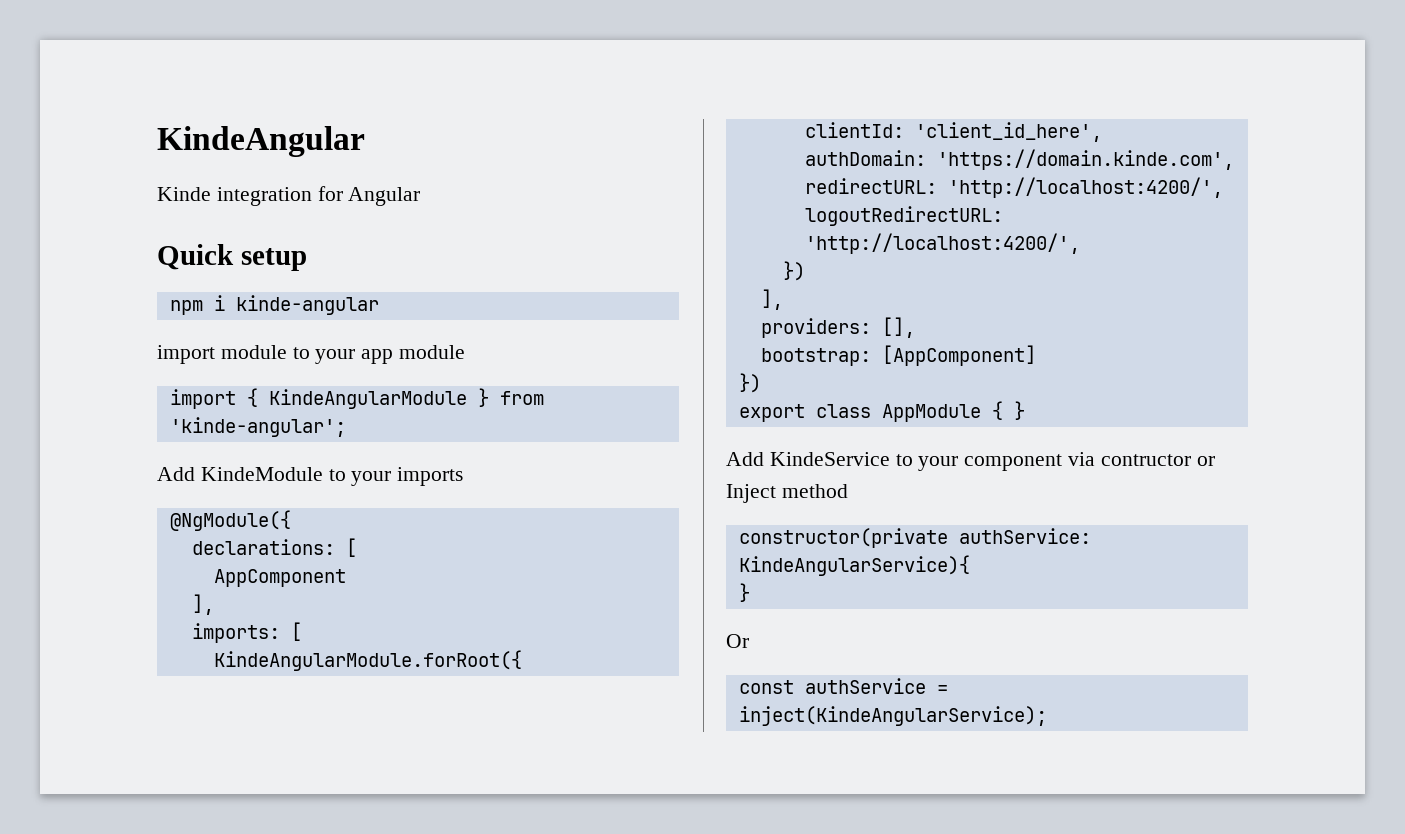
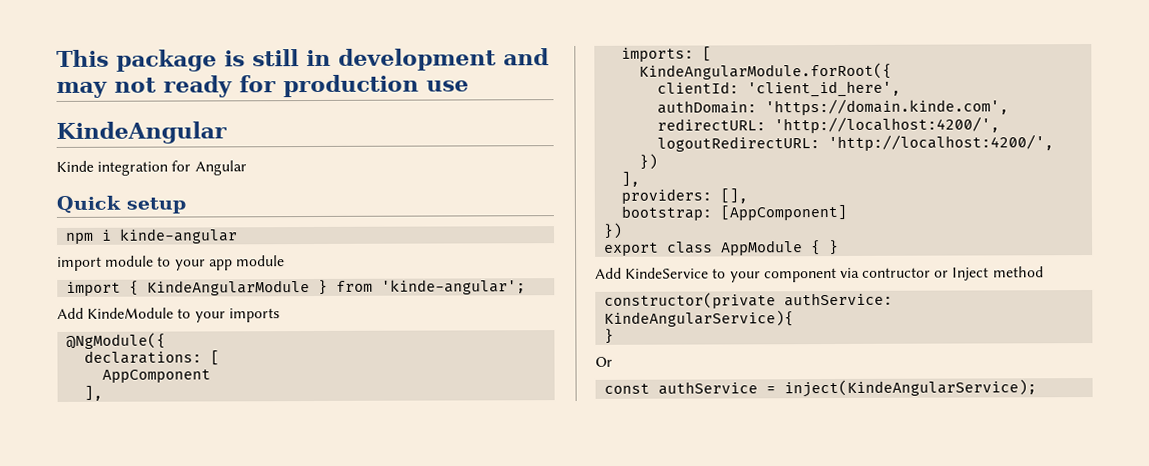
(157, 141) none -> [56,48,549,72] [56,74,469,98] This package is still in development and may not ready for production use //

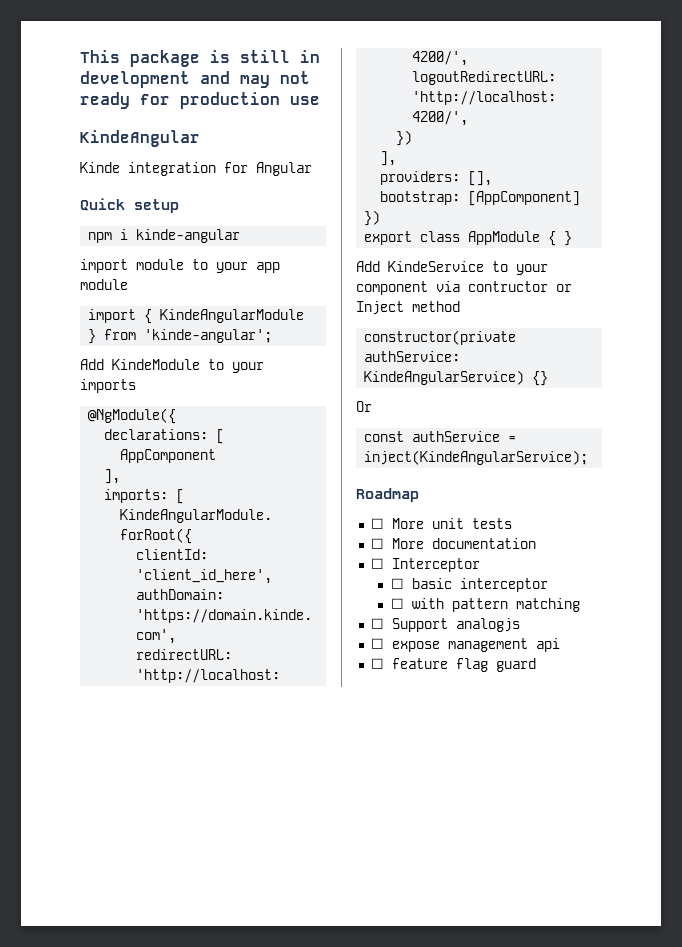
[604,310,795,327] [604,328,615,344] KindeAngularService){ // } -> [364,370,549,386] KindeAngularService) {}
(1038, 388) none -> [356,488,419,502] [370,518,512,529] [370,538,536,549] [370,558,480,572] [390,578,548,592] [390,598,580,612] [370,618,520,632] [370,638,560,652] [370,658,536,672] // Roadmap // ☐ More unit tests // ☐ More documentation // ☐ Interceptor // ☐ basic interceptor // ☐ with pattern matching // ☐ Support analogjs // ☐ expose management api // ☐ feature flag guard

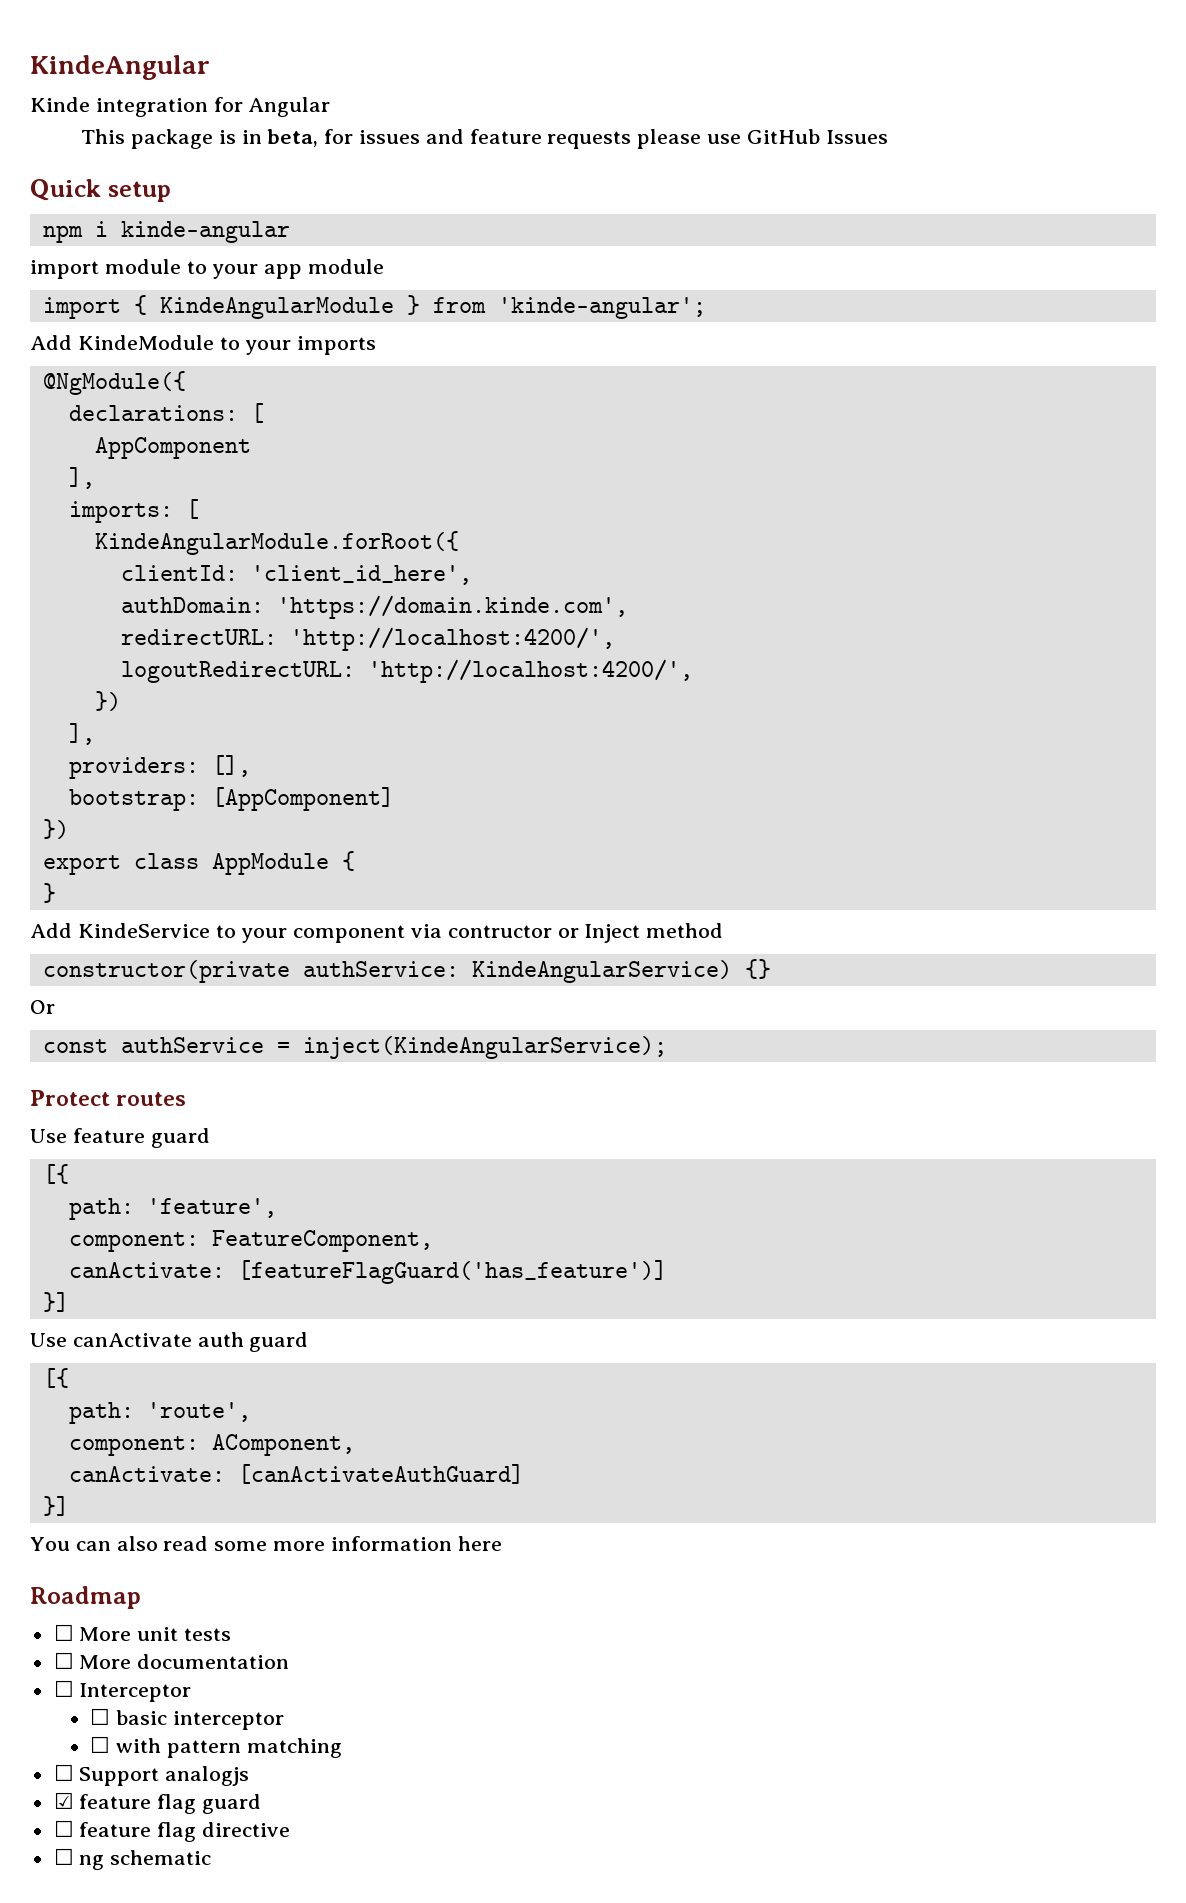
[80,50,320,67] [80,71,310,88] [80,92,320,109] This package is still in development and may not ready for production use // -> (30, 67) none
(312, 169) none -> [81,129,888,149] // This package is in beta, for issues and feature requests please use GitHub Issues
(557, 238) none -> (355, 861) //
(589, 457) none -> [30,1090,187,1106] [30,1128,210,1148] [42,1164,69,1184] [68,1198,277,1220] [68,1230,433,1252] [68,1260,667,1284] [42,1292,69,1312] [30,1332,309,1352] [42,1368,69,1388] [68,1402,251,1424] [68,1434,355,1456] [68,1464,524,1484] [42,1496,69,1516] [30,1536,502,1551] // Protect routes // Use feature guard // [{ // path: 'feature', // component: FeatureComponent, // canActivate: [featureFlagGuard('has_feature')] // }] // Use canActivate auth guard // [{ // path: 'route', // component: AComponent, // canActivate: [canActivateAuthGuard] // }] // You can also read some more information here
[370,638,560,652] ☐ expose management api -> [53,1792,262,1814] ☑ feature flag guard
[495,658,536,672] guard -> [202,1822,291,1837] [53,1848,212,1870] directive // ☐ ng schematic

